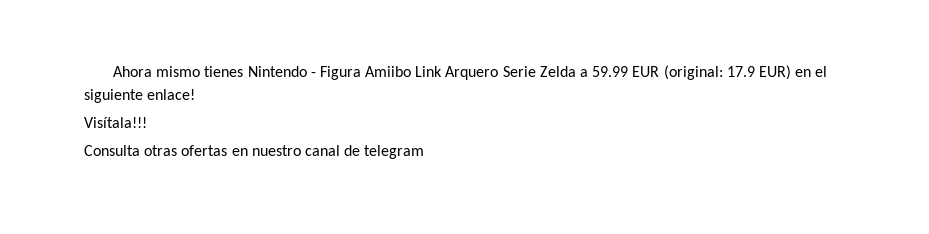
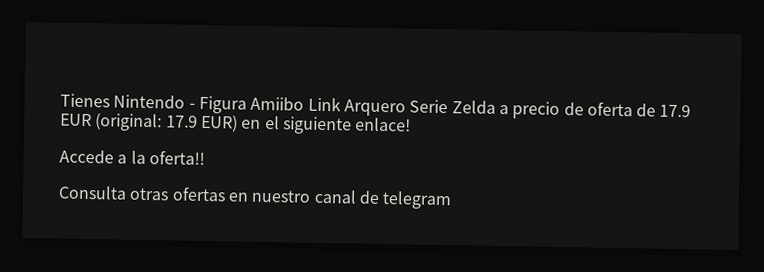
[112,66,244,77] Ahora mismo tienes -> [60,93,110,108] Tienes
[592,66,629,77] 59.99 -> [512,101,692,120] precio de oferta de 17.9
[84,117,147,128] Visítala!!! -> [59,149,205,165] Accede a la oferta!!

